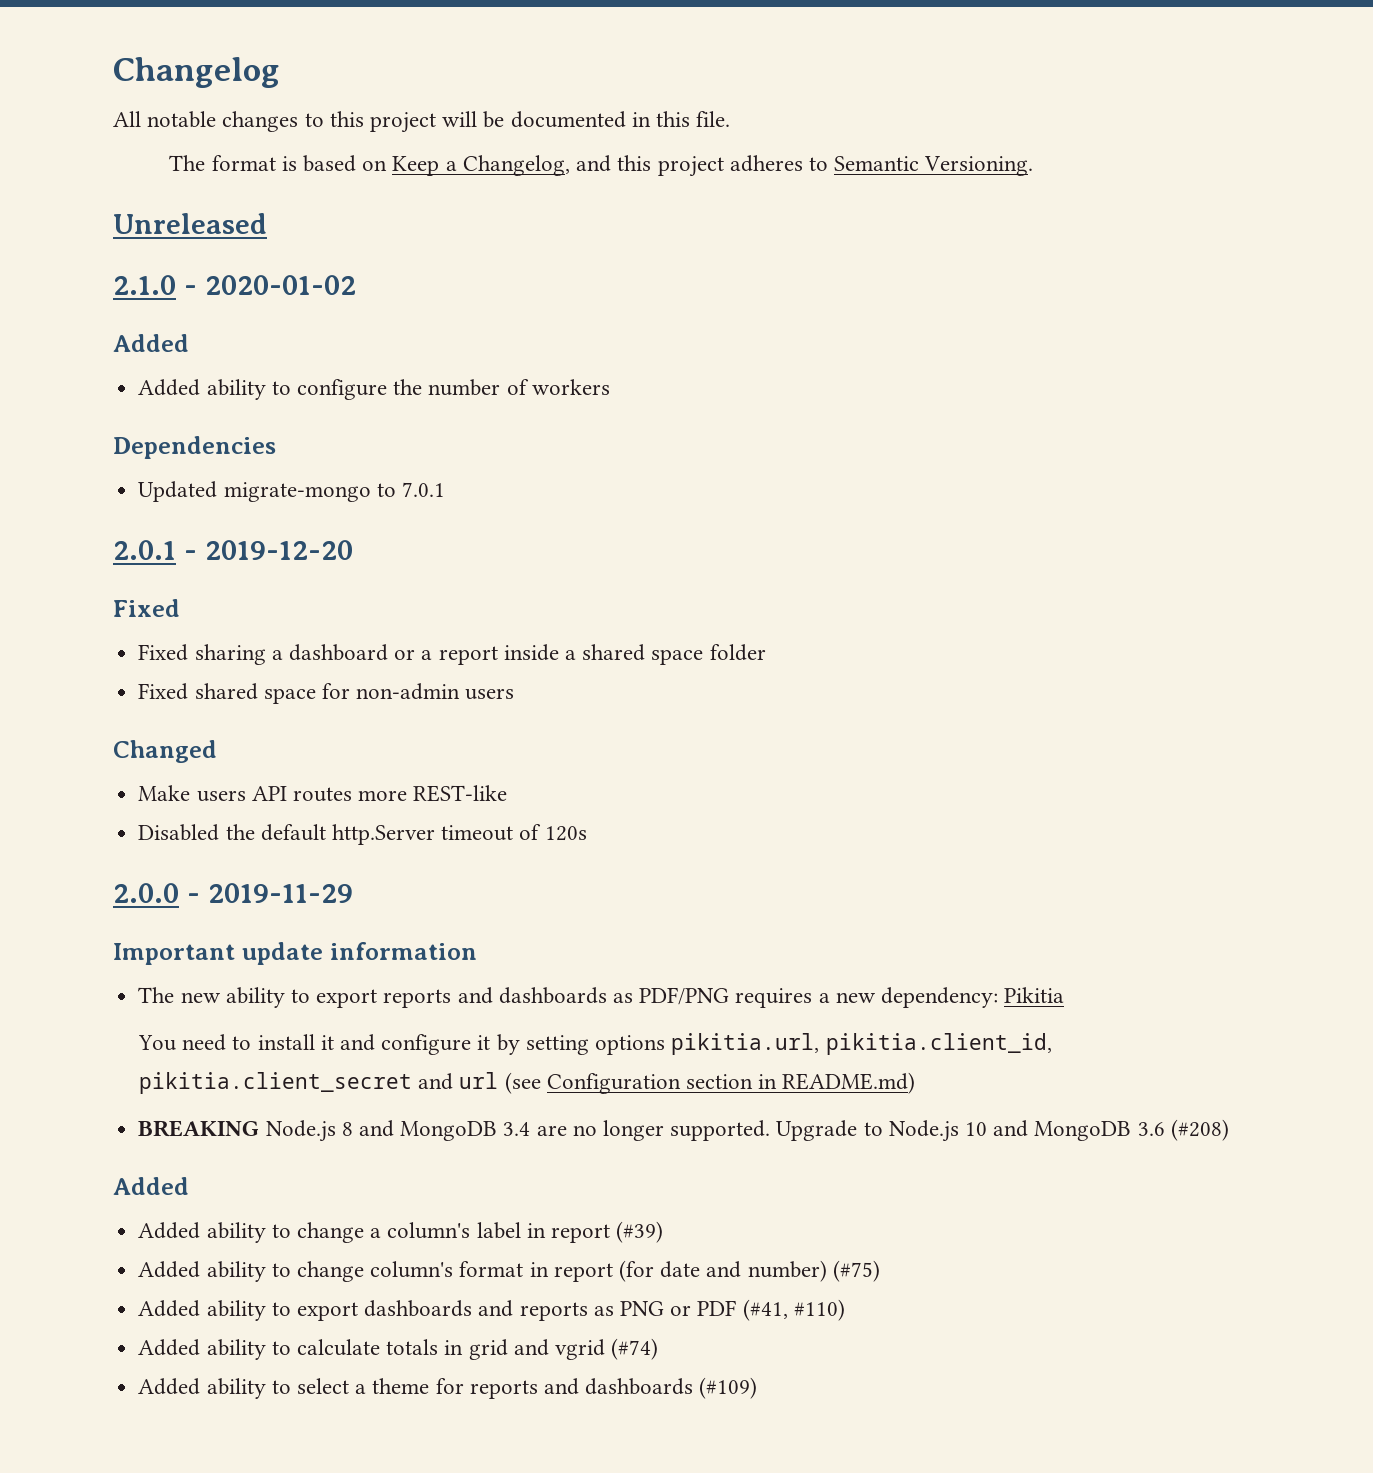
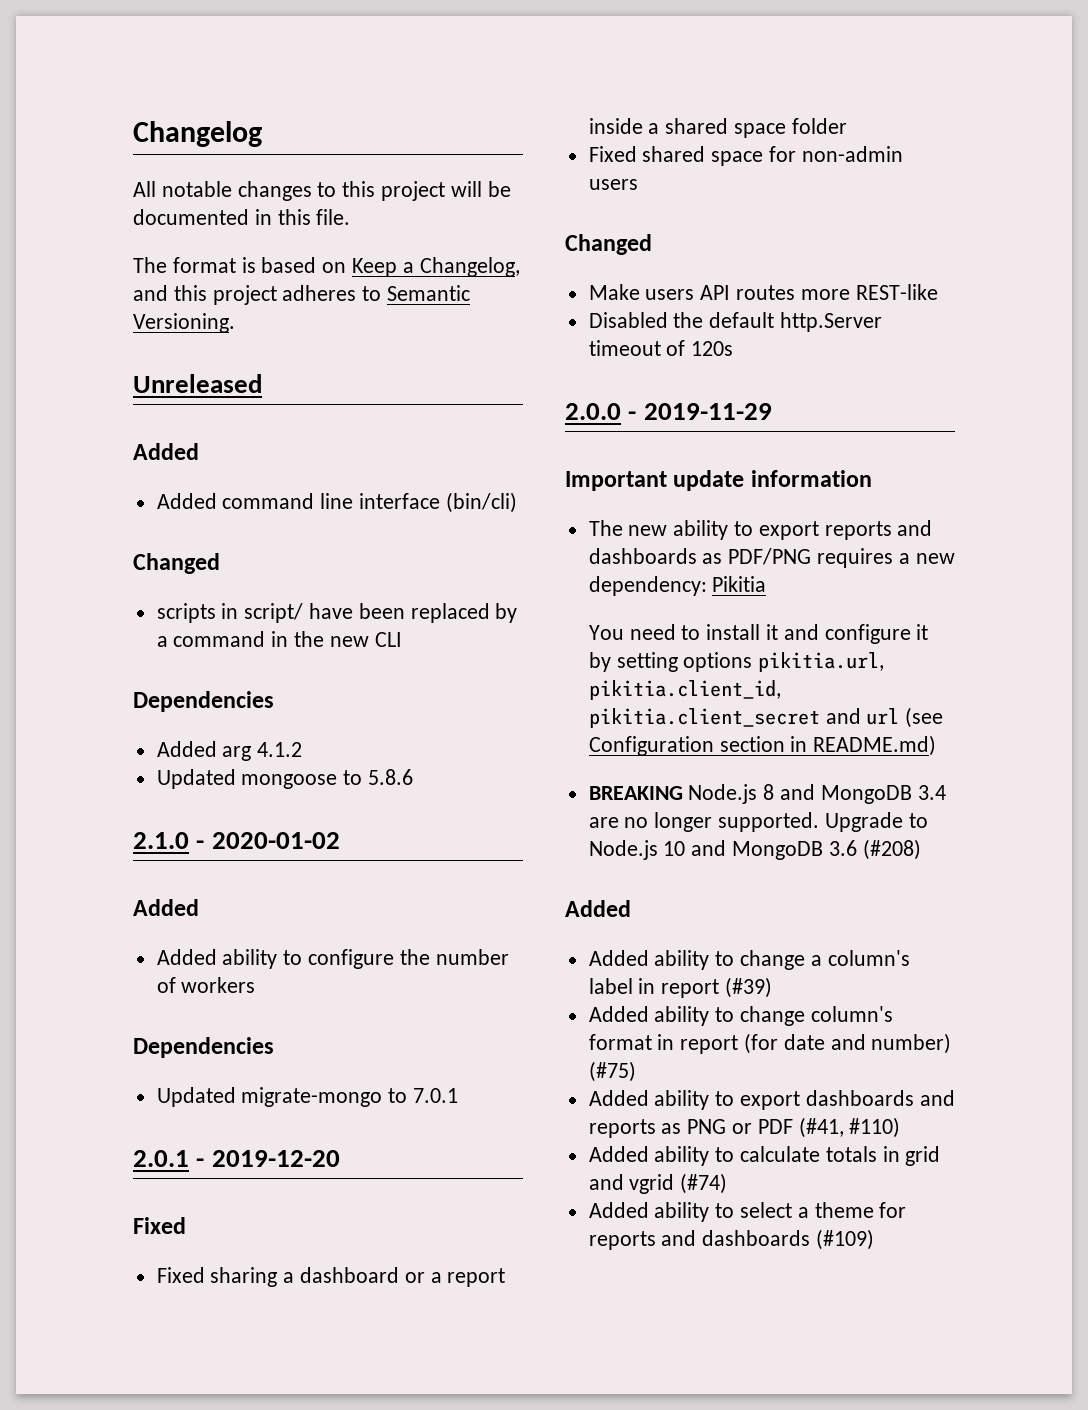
(267, 223) none -> [133,443,199,460] [156,492,517,513] [133,553,220,574] [156,603,518,623] [156,631,402,647] [133,691,274,712] [156,741,303,761] [156,769,414,789] // Added // Added command line interface (bin/cli) // Changed // scripts in script/ have been replaced by a command in the new CLI // Dependencies // Added arg 4.1.2 // Updated mongoose to 5.8.6

